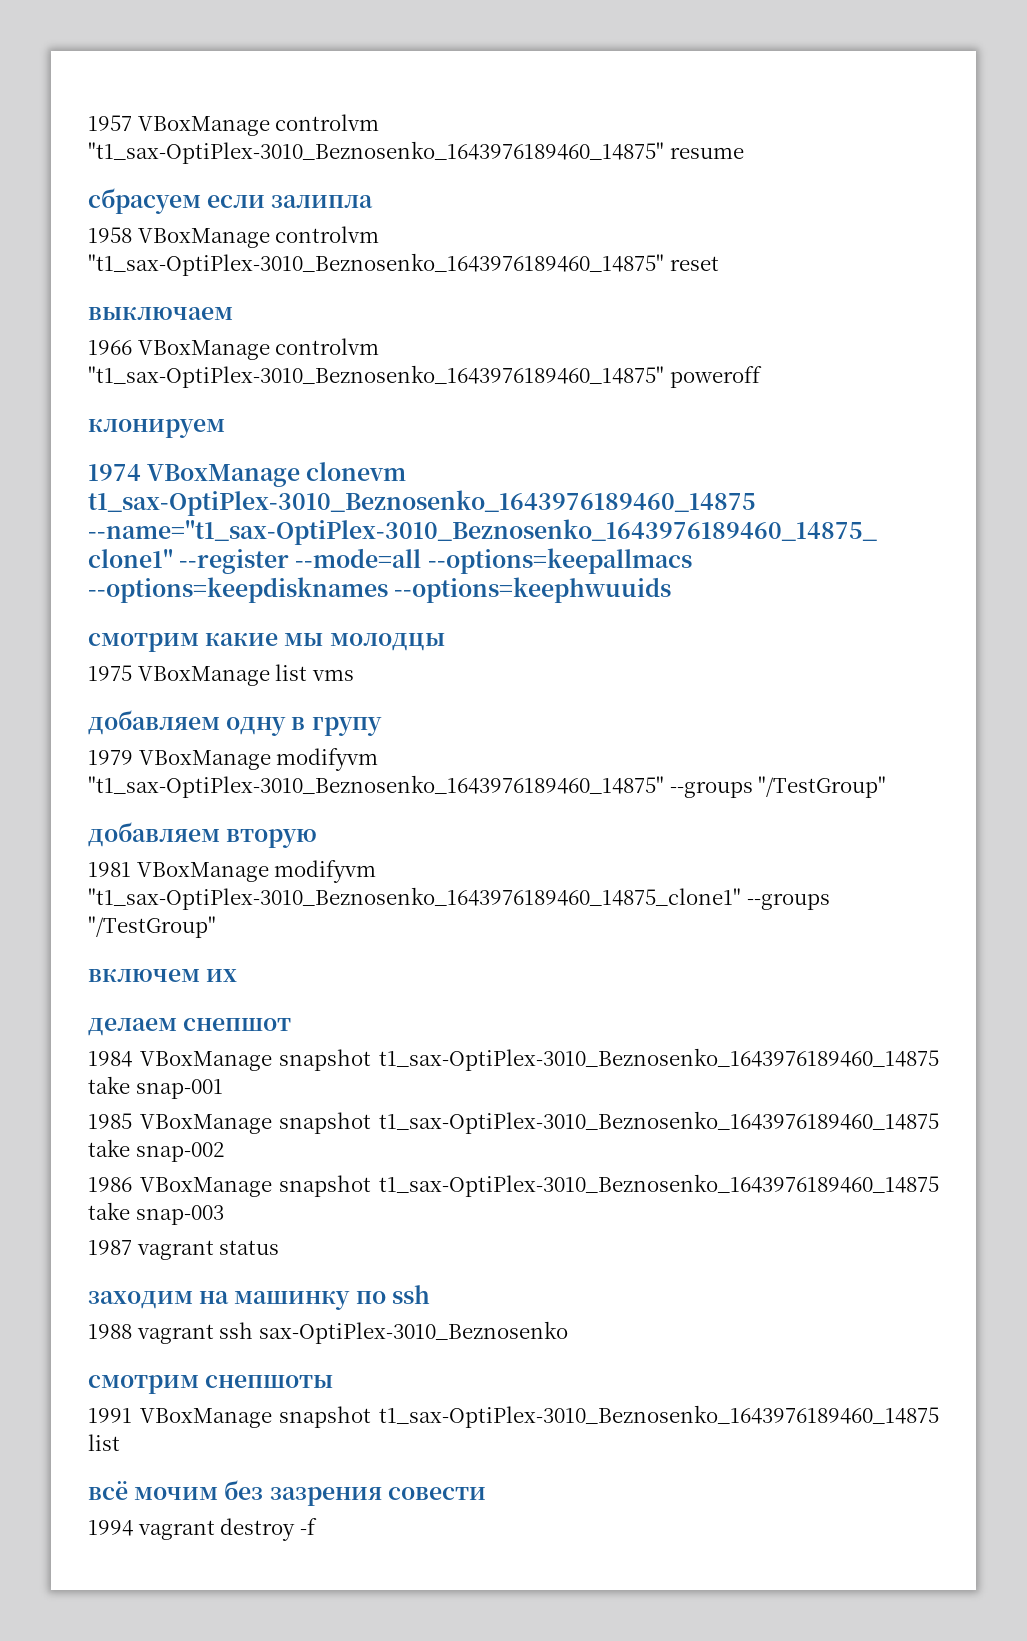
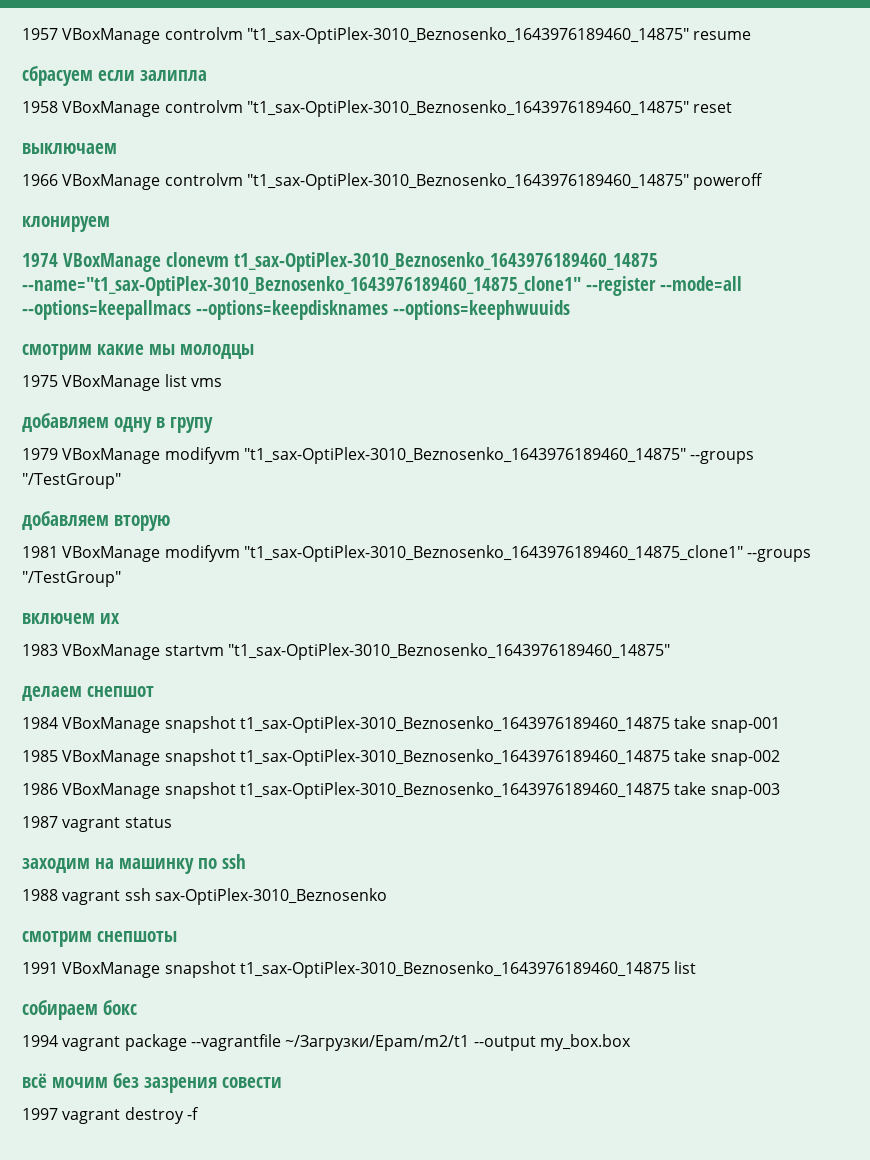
(238, 975) none -> [22,643,670,660] // 1983 VBoxManage startvm "t1_sax-OptiPlex-3010_Beznosenko_1643976189460_14875"
(120, 1442) none -> [22,1000,137,1020] [22,1034,631,1051] // собираем бокс // 1994 vagrant package --vagrantfile ~/Загрузки/Epam/m2/t1 --output my_box.box
[88,1520,133,1536] 1994 -> [22,1108,58,1120] 1997

